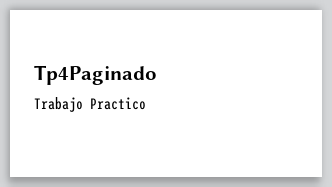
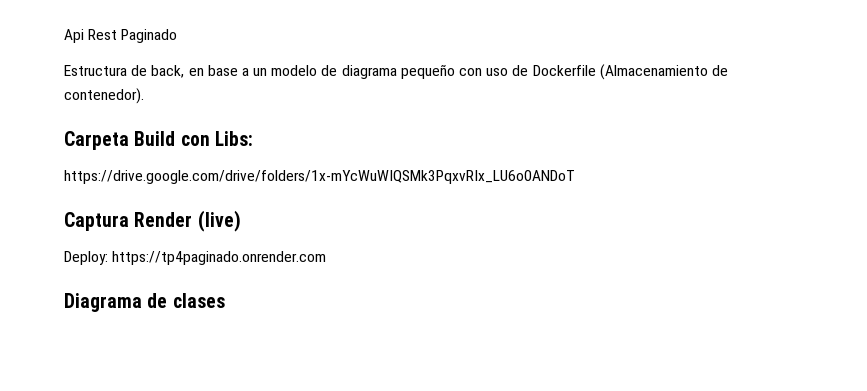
[34,65,157,85] [34,97,146,112] Tp4Paginado // Trabajo Practico -> [64,29,178,43] [64,64,728,80] [64,88,144,104] [64,131,253,150] [64,170,575,184] [64,210,241,232] [64,251,327,265] [64,293,225,312] Api Rest Paginado // Estructura de back, en base a un modelo de diagrama pequeño con uso de Dockerfile (Almacenamiento de contenedor). // Carpeta Build con Libs: // https://drive.google.com/drive/folders/1x-mYcWuWIQSMk3PqxvRIx_LU6o0ANDoT // Captura Render (live) // Deploy: https://tp4paginado.onrender.com // Diagrama de clases

